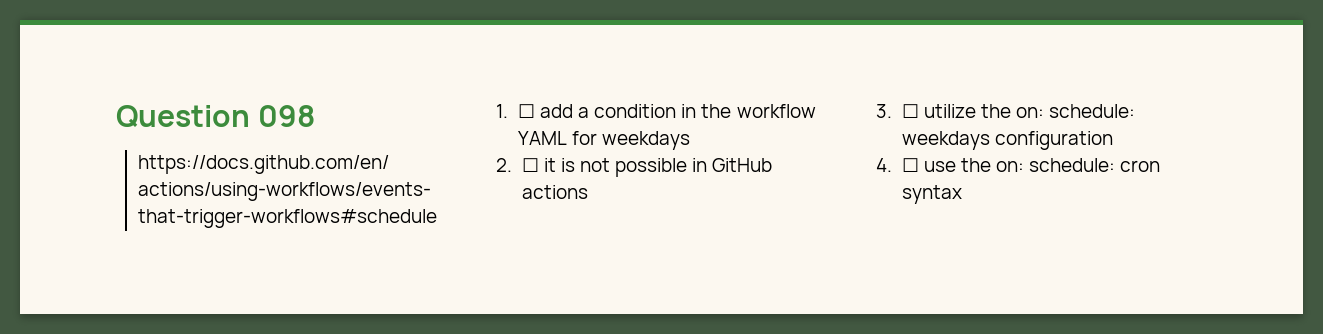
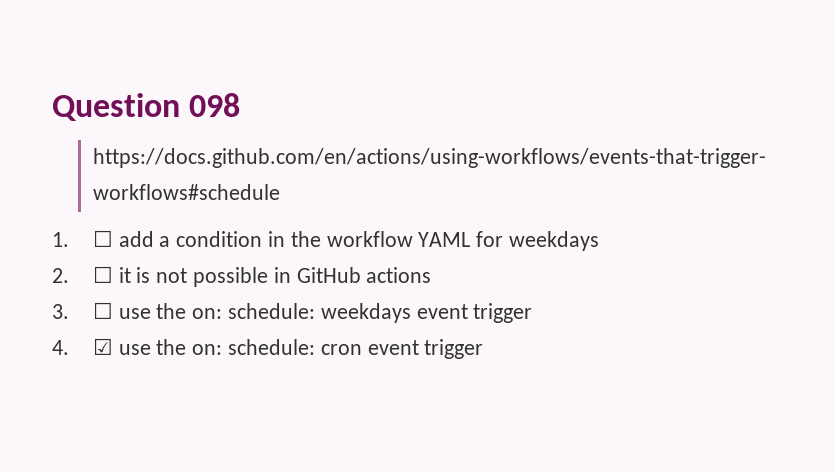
[923,104,976,118] utilize -> [118,308,151,319] use
[994,131,1113,150] configuration -> [416,303,533,323] event trigger
[901,158,919,172] ☐ -> [92,338,113,355] ☑
[901,185,962,204] syntax -> [367,339,484,359] event trigger

